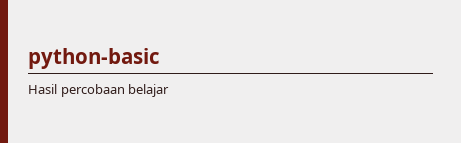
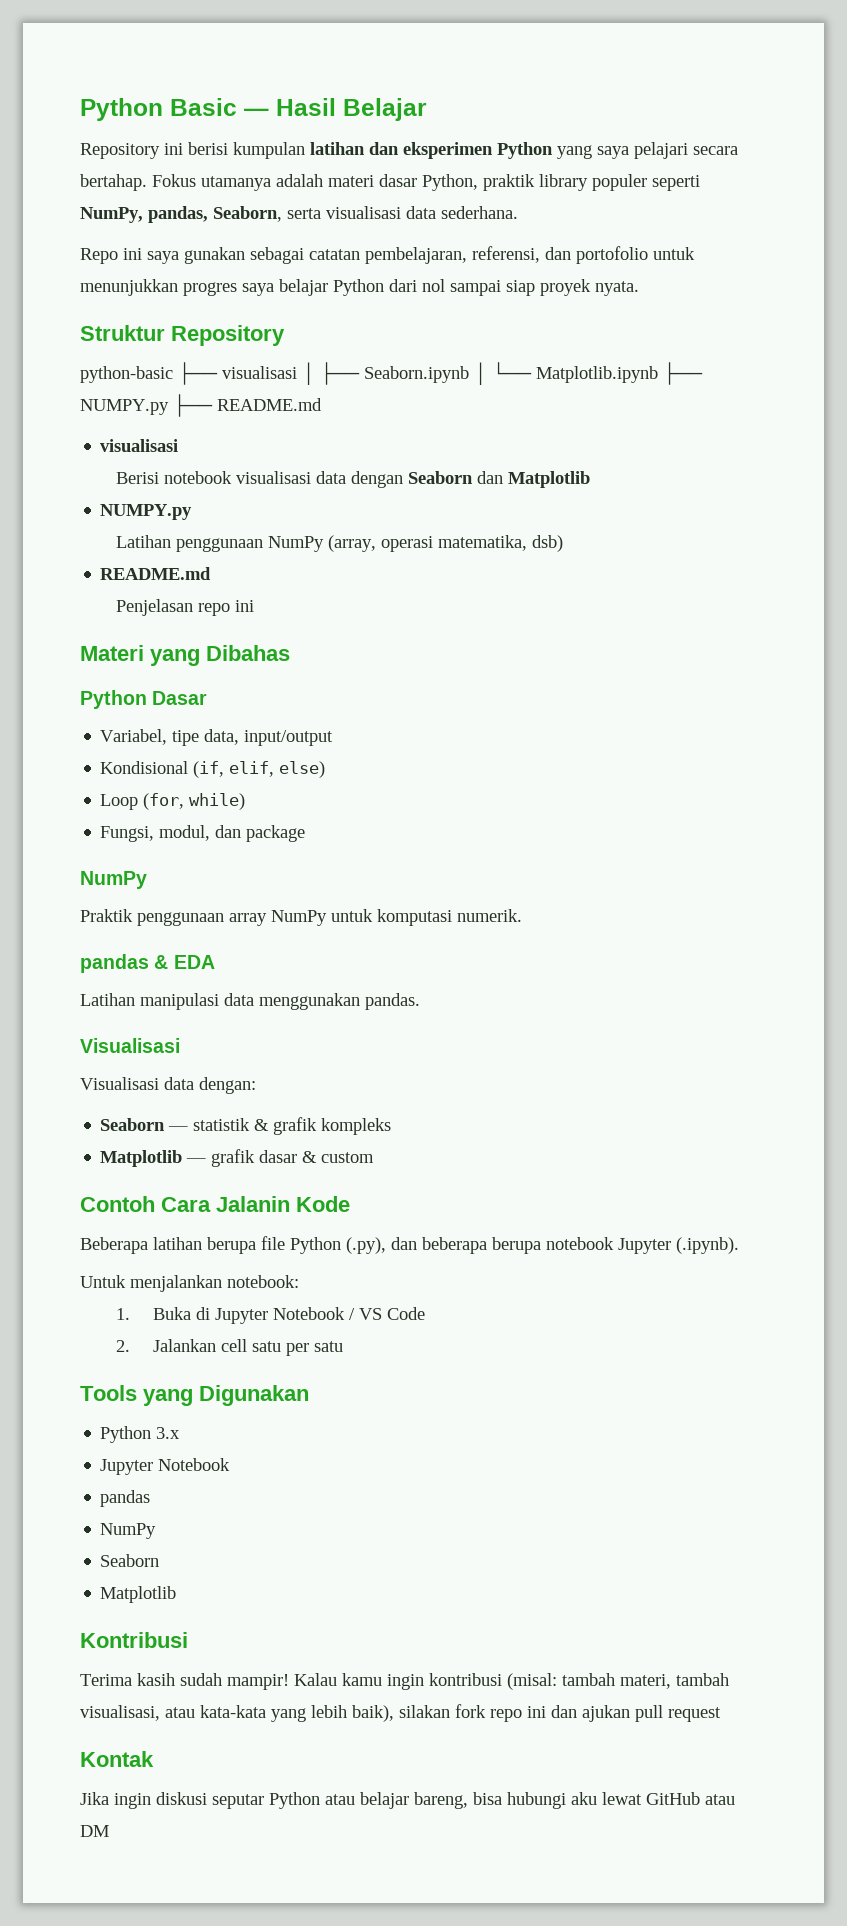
[28,48,160,69] [28,84,170,97] python-basic // Hasil percobaan belajar -> [80,98,427,121] [80,142,738,159] [80,174,700,191] [80,206,518,223] [80,246,695,264] [80,279,639,296] [80,325,285,346] [80,362,703,385] [80,394,322,417] [100,439,179,452] [116,471,591,488] [100,504,193,520] [116,535,564,552] [100,567,212,580] [116,599,255,616] [80,645,290,666] [80,690,208,709] [100,729,334,746] [100,761,326,778] [100,793,246,810] [100,825,306,842] [80,871,147,889] [80,909,522,926] [80,954,215,973] [80,993,420,1010] [80,1038,180,1053] [80,1077,256,1094] [100,1117,392,1135] [100,1149,375,1167] [80,1196,350,1212] [80,1236,739,1254] [80,1275,299,1292] [116,1307,425,1324] [116,1339,343,1356] [80,1385,309,1406] [100,1426,181,1443] [100,1458,231,1475] [100,1490,151,1507] [100,1523,157,1539] [100,1554,160,1567] [100,1586,177,1603] [80,1632,188,1648] [80,1673,729,1690] [80,1704,721,1722] [80,1751,154,1767] [80,1792,735,1809] [80,1825,109,1837] Python Basic — Hasil Belajar // Repository ini berisi kumpulan latihan dan eksperimen Python yang saya pelajari secara bertahap. Fokus utamanya adalah materi dasar Python, praktik library populer seperti NumPy, pandas, Seaborn, serta visualisasi data sederhana. // Repo ini saya gunakan sebagai catatan pembelajaran, referensi, dan portofolio untuk menunjukkan progres saya belajar Python dari nol sampai siap proyek nyata. // Struktur Repository // python-basic ├── visualisasi │ ├── Seaborn.ipynb │ └── Matplotlib.ipynb ├── NUMPY.py ├── README.md // visualisasi // Berisi notebook visualisasi data dengan Seaborn dan Matplotlib // NUMPY.py // Latihan penggunaan NumPy (array, operasi matematika, dsb) // README.md // Penjelasan repo ini // Materi yang Dibahas // Python Dasar // Variabel, tipe data, input/output // Kondisional (if, elif, else) // Loop (for, while) // Fungsi, modul, dan package // NumPy // Praktik penggunaan array NumPy untuk komputasi numerik. // pandas & EDA // Latihan manipulasi data menggunakan pandas. // Visualisasi // Visualisasi data dengan: // Seaborn — statistik & grafik kompleks // Matplotlib — grafik dasar & custom // Contoh Cara Jalanin Kode // Beberapa latihan berupa file Python (.py), dan beberapa berupa notebook Jupyter (.ipynb). // Untuk menjalankan notebook: // 1. Buka di Jupyter Notebook / VS Code // 2. Jalankan cell satu per satu // Tools yang Digunakan // Python 3.x // Jupyter Notebook // pandas // NumPy // Seaborn // Matplotlib // Kontribusi // Terima kasih sudah mampir! Kalau kamu ingin kontribusi (misal: tambah materi, tambah visualisasi, atau kata-kata yang lebih baik), silakan fork repo ini dan ajukan pull request // Kontak // Jika ingin diskusi seputar Python atau belajar bareng, bisa hubungi aku lewat GitHub atau DM

